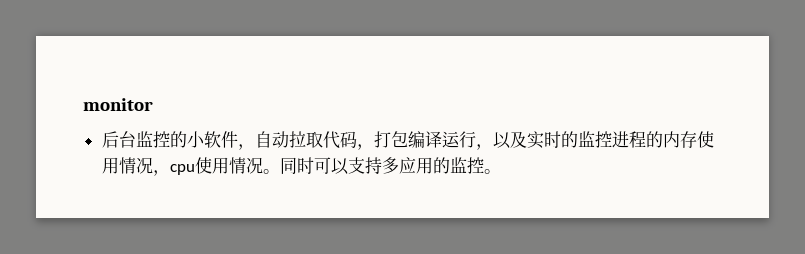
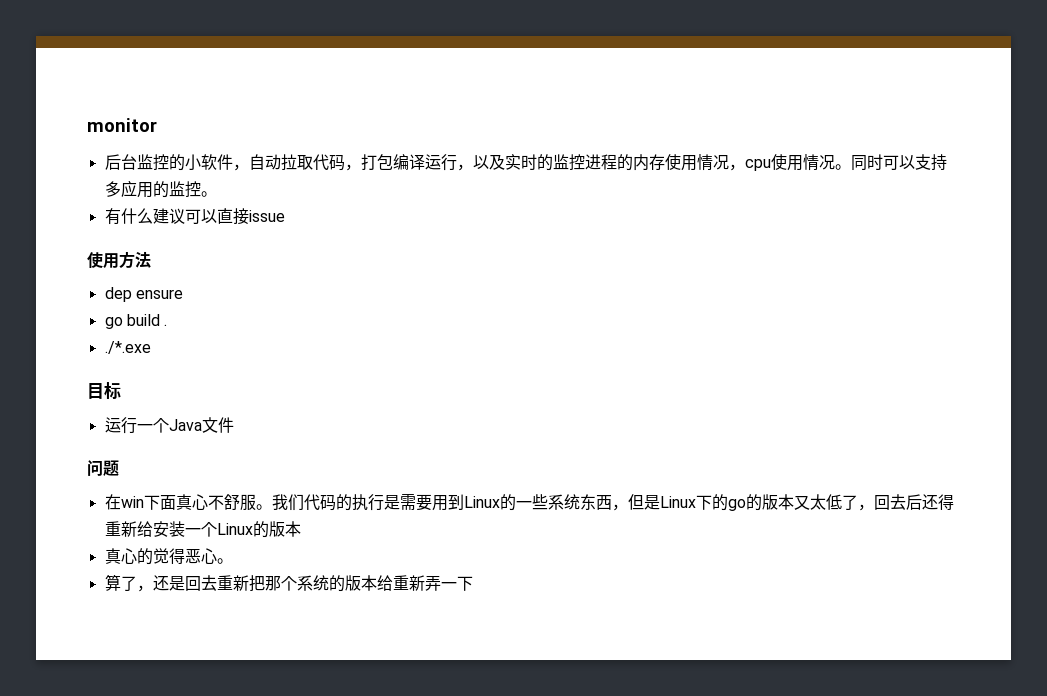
(501, 171) none -> [104,208,285,225] [87,251,151,269] [104,287,183,302] [104,314,168,329] [104,341,151,354] [87,382,121,399] [104,417,234,434] [87,460,119,476] [104,494,954,511] [104,521,301,538] [104,548,233,565] [104,574,473,592] // 有什么建议可以直接issue // 使用方法 // dep ensure // go build . // ./*.exe // 目标 // 运行一个Java文件 // 问题 // 在win下面真心不舒服。我们代码的执行是需要用到Linux的一些系统东西，但是Linux下的go的版本又太低了，回去后还得重新给安装一个Linux的版本 // 真心的觉得恶心。 // 算了，还是回去重新把那个系统的版本给重新弄一下

